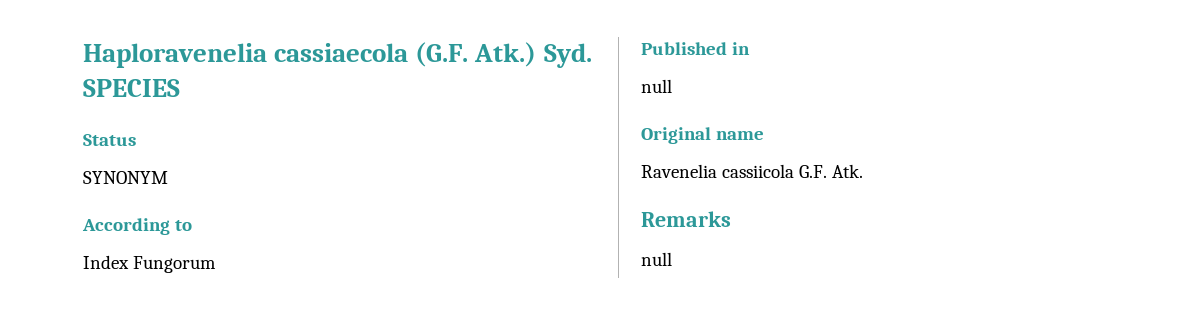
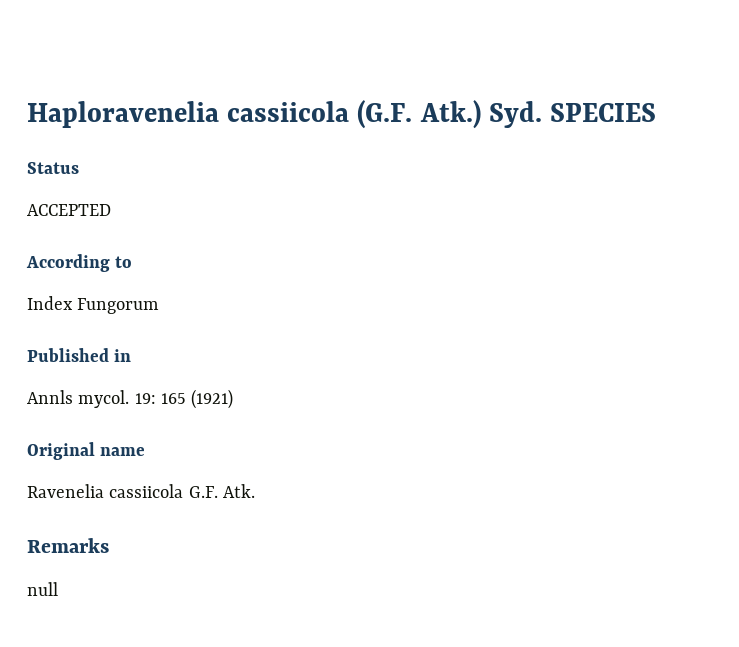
[274,43,409,62] cassiaecola -> [227,101,350,122] cassiicola
[83,171,168,184] SYNONYM -> [27,204,111,216] ACCEPTED
[641,79,672,93] null -> [27,389,234,409] Annls mycol. 19: 165 (1921)

